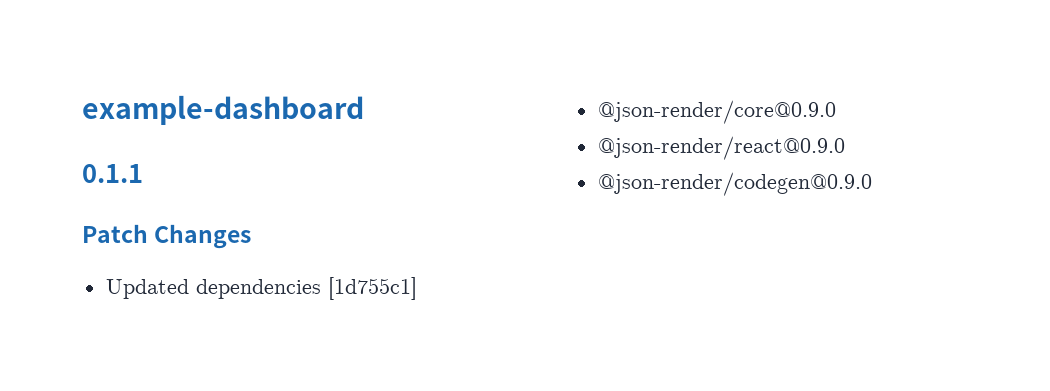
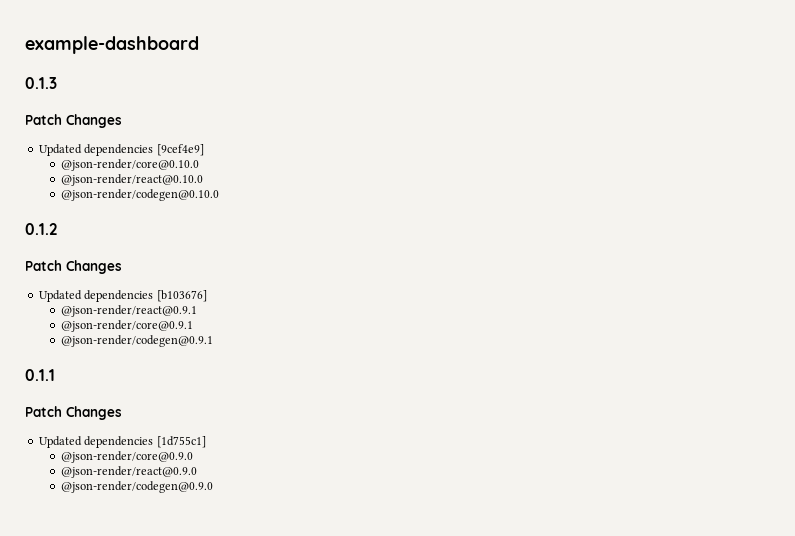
(364, 110) none -> [25,77,57,89] [25,114,122,128] [38,144,204,156] [61,159,200,171] [61,174,204,186] [61,189,220,201] [25,223,57,235] [25,260,122,274] [38,290,207,302] [61,305,198,317] [61,320,194,332] [61,335,214,347] // 0.1.3 // Patch Changes // Updated dependencies [9cef4e9] // @json-render/core@0.10.0 // @json-render/react@0.10.0 // @json-render/codegen@0.10.0 // 0.1.2 // Patch Changes // Updated dependencies [b103676] // @json-render/react@0.9.1 // @json-render/core@0.9.1 // @json-render/codegen@0.9.1

